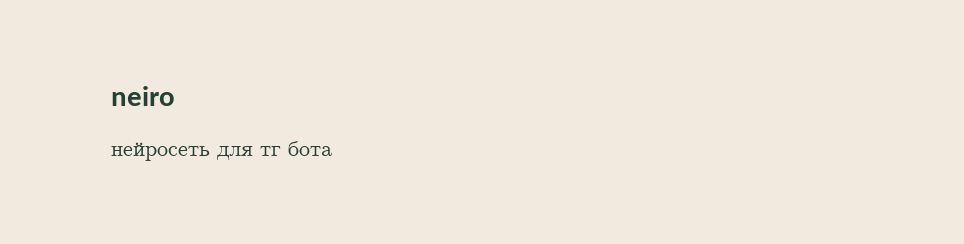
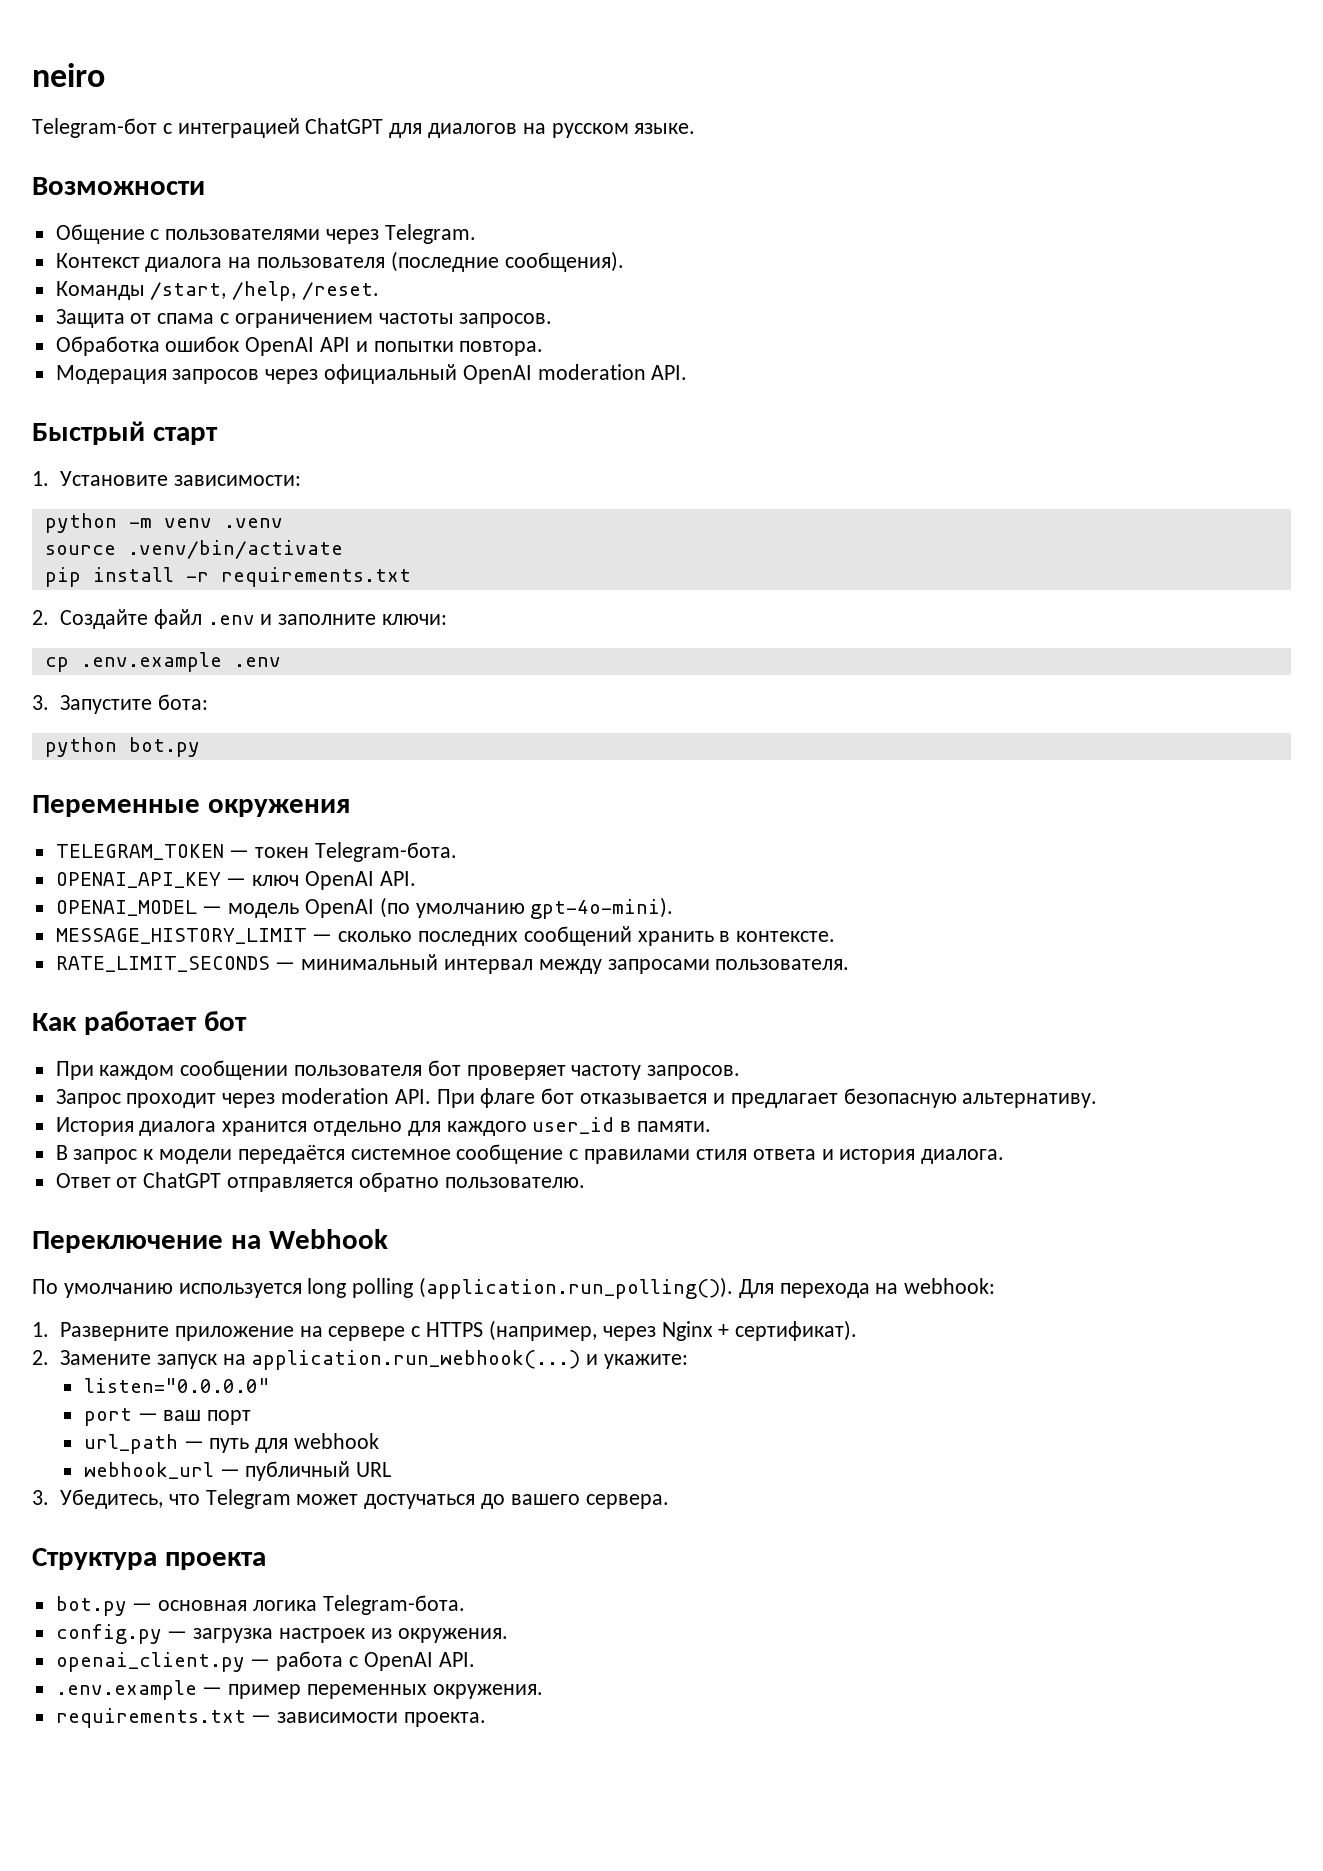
[111,141,332,161] нейросеть для тг бота -> [32,118,696,138] [32,177,205,195] [55,224,476,244] [55,251,624,272] [55,281,380,301] [55,309,553,328] [55,336,544,356] [55,364,688,384] [32,421,218,445] [32,471,301,486] [44,513,283,533] [44,540,343,559] [44,567,411,587] [32,609,448,629] [44,652,281,672] [32,694,208,714] [44,737,200,757] [32,795,350,817] [55,842,458,862] [55,871,416,890] [55,897,674,919] [55,926,836,946] [55,954,850,974] [32,1011,247,1035] [55,1060,741,1080] [55,1088,1098,1108] [55,1117,712,1136] [55,1144,1005,1164] [55,1172,585,1192] [32,1229,388,1253] [32,1277,996,1299] [32,1320,858,1341] [32,1350,689,1370] [83,1378,270,1393] [83,1408,252,1426] [83,1433,379,1454] [83,1461,392,1481] [32,1489,669,1509] [32,1548,266,1570] [55,1595,465,1616] [55,1624,508,1644] [55,1651,475,1672] [55,1680,543,1700] [55,1708,487,1728] Telegram-бот с интеграцией ChatGPT для диалогов на русском языке. // Возможности // Общение с пользователями через Telegram. // Контекст диалога на пользователя (последние сообщения). // Команды /start, /help, /reset. // Защита от спама с ограничением частоты запросов. // Обработка ошибок OpenAI API и попытки повтора. // Модерация запросов через официальный OpenAI moderation API. // Быстрый старт // 1. Установите зависимости: // python -m venv .venv // source .venv/bin/activate // pip install -r requirements.txt // 2. Создайте файл .env и заполните ключи: // cp .env.example .env // 3. Запустите бота: // python bot.py // Переменные окружения // TELEGRAM_TOKEN — токен Telegram-бота. // OPENAI_API_KEY — ключ OpenAI API. // OPENAI_MODEL — модель OpenAI (по умолчанию gpt-4o-mini). // MESSAGE_HISTORY_LIMIT — сколько последних сообщений хранить в контексте. // RATE_LIMIT_SECONDS — минимальный интервал между запросами пользователя. // Как работает бот // При каждом сообщении пользователя бот проверяет частоту запросов. // Запрос проходит через moderation API. При флаге бот отказывается и предлагает безопасную альтернативу. // История диалога хранится отдельно для каждого user_id в памяти. // В запрос к модели передаётся системное сообщение с правилами стиля ответа и история диалога. // Ответ от ChatGPT отправляется обратно пользователю. // Переключение на Webhook // По умолчанию используется long polling (application.run_polling()). Для перехода на webhook: // 1. Разверните приложение на сервере с HTTPS (например, через Nginx + сертификат). // 2. Замените запуск на application.run_webhook(...) и укажите: // listen="0.0.0.0" // port — ваш порт // url_path — путь для webhook // webhook_url — публичный URL // 3. Убедитесь, что Telegram может достучаться до вашего сервера. // Структура проекта // bot.py — основная логика Telegram-бота. // config.py — загрузка настроек из окружения. // openai_client.py — работа с OpenAI API. // .env.example — пример переменных окружения. // requirements.txt — зависимости проекта.

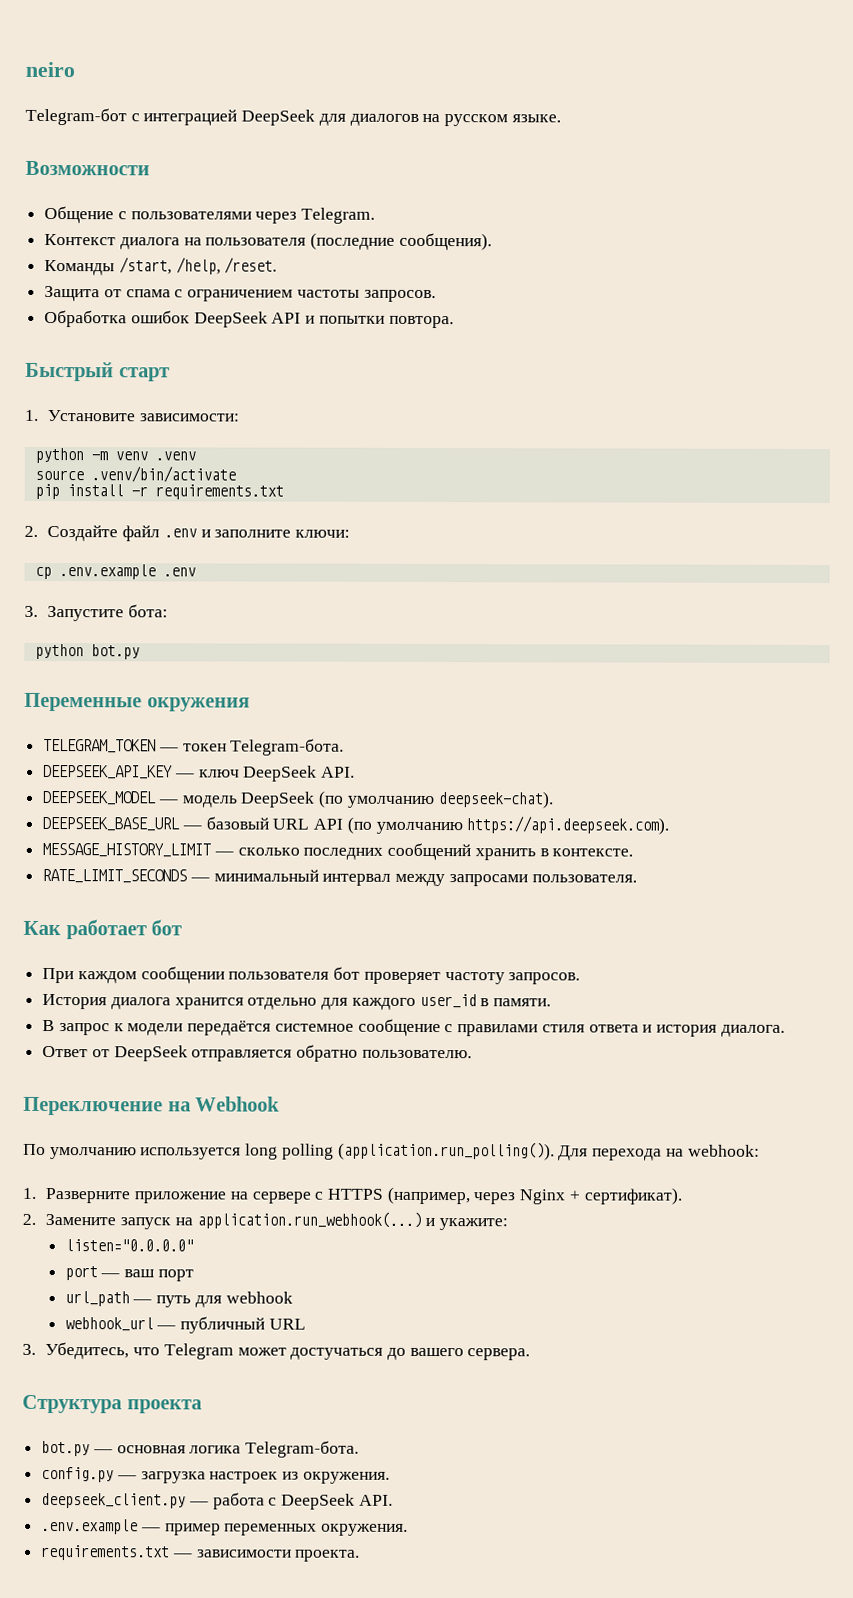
[305,118,384,134] ChatGPT -> [241,109,316,126] DeepSeek
[245,337,315,356] OpenAI -> [193,311,268,328] DeepSeek
[55,364,688,384] // Модерация запросов через официальный OpenAI moderation API. -> (454, 322) none
[55,872,221,888] OPENAI_API_KEY -> [43,764,174,780] DEEPSEEK_API_KEY
[305,871,416,890] [55,900,197,916] OpenAI API. // OPENAI_MODEL -> [243,765,356,782] [42,790,158,806] DeepSeek API. // DEEPSEEK_MODEL
[305,897,674,919] OpenAI (по умолчанию gpt-4o-mini). -> [240,790,554,809] [42,816,670,835] DeepSeek (по умолчанию deepseek-chat). // DEEPSEEK_BASE_URL — базовый URL API (по умолчанию https://api.deepseek.com).
[55,1088,1098,1108] // Запрос проходит через moderation API. При флаге бот отказывается и предлагает безопасную альтернативу. -> (581, 978) none
[143,1172,222,1188] ChatGPT -> [113,1045,188,1062] DeepSeek
[55,1652,245,1672] openai_client.py -> [41,1492,187,1509] deepseek_client.py
[363,1652,433,1671] OpenAI -> [281,1493,356,1510] DeepSeek

